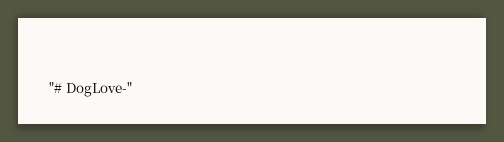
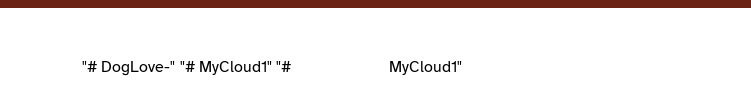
(132, 89) none -> [179,61,462,75] "# MyCloud1" "# MyCloud1"

